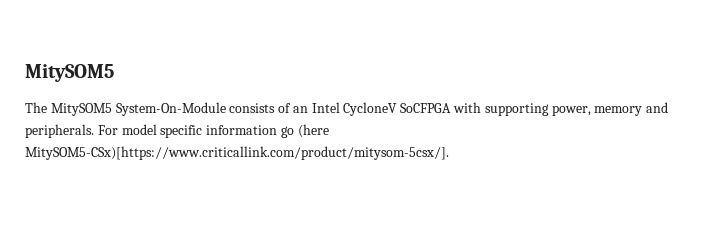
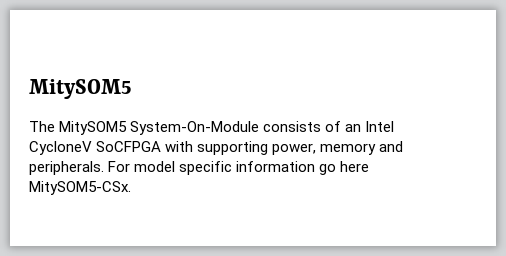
[297,124,329,138] [25,146,449,160] (here MitySOM5-CSx)[https://www.criticallink.com/product/mitysom-5csx/]. -> [340,161,370,172] [29,181,131,195] here MitySOM5-CSx.

